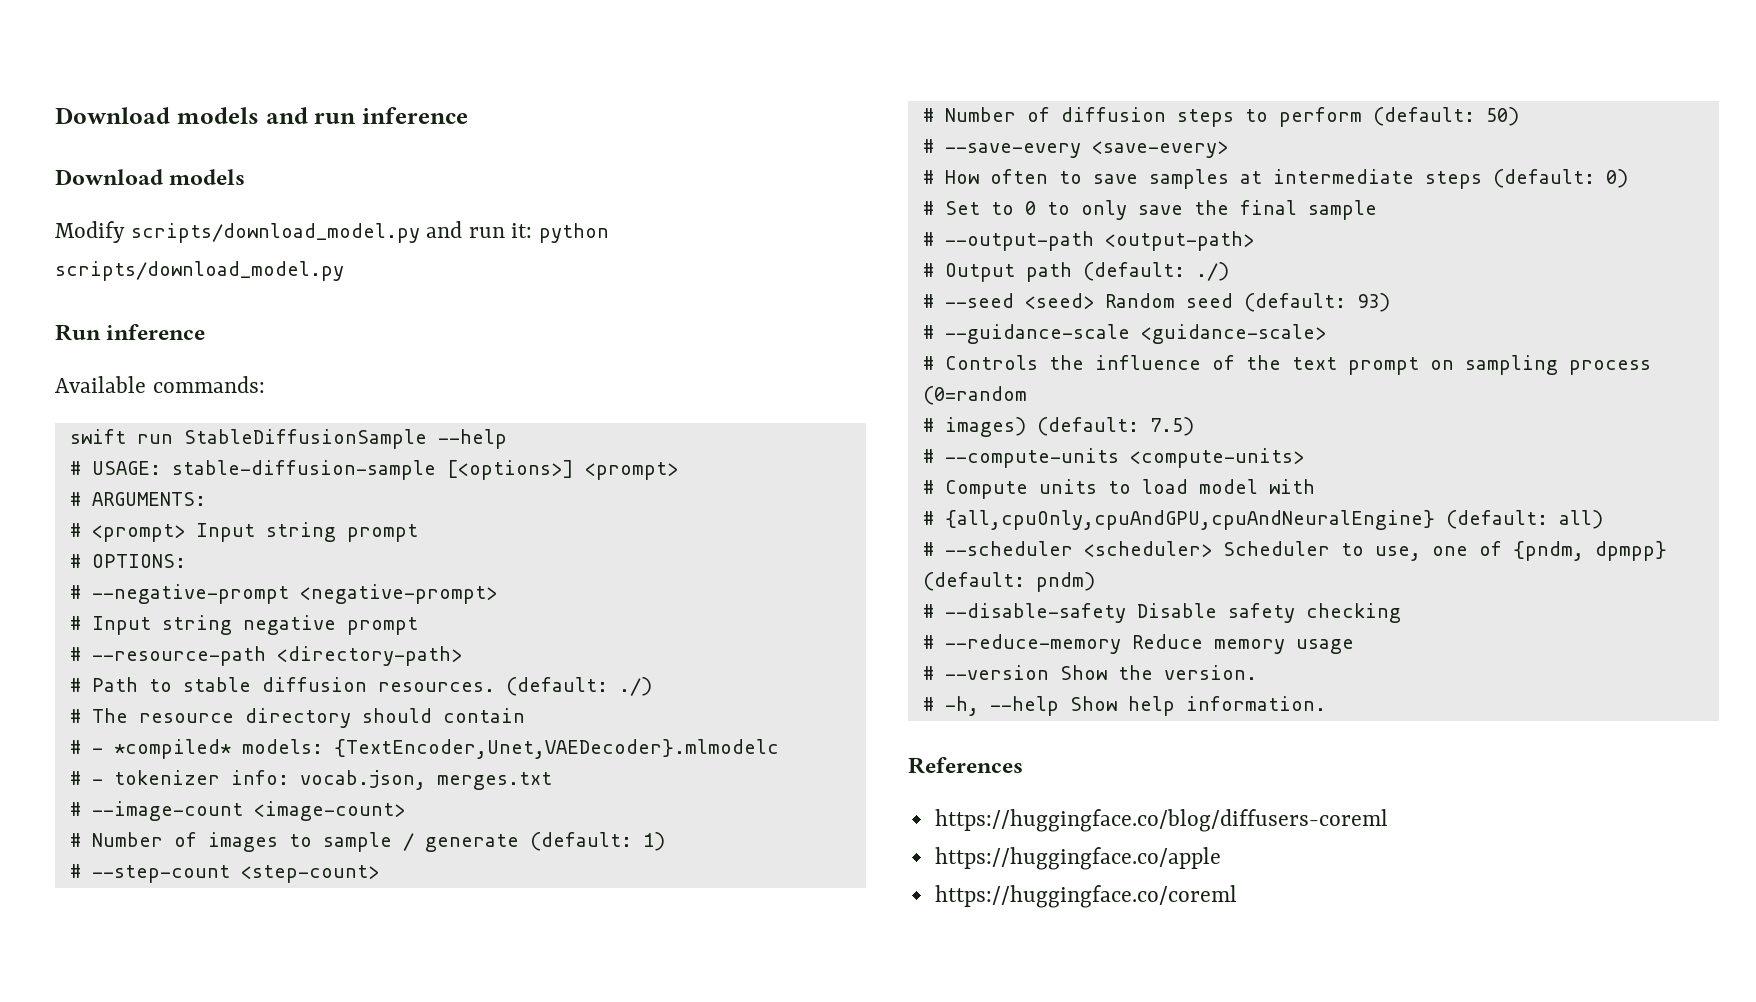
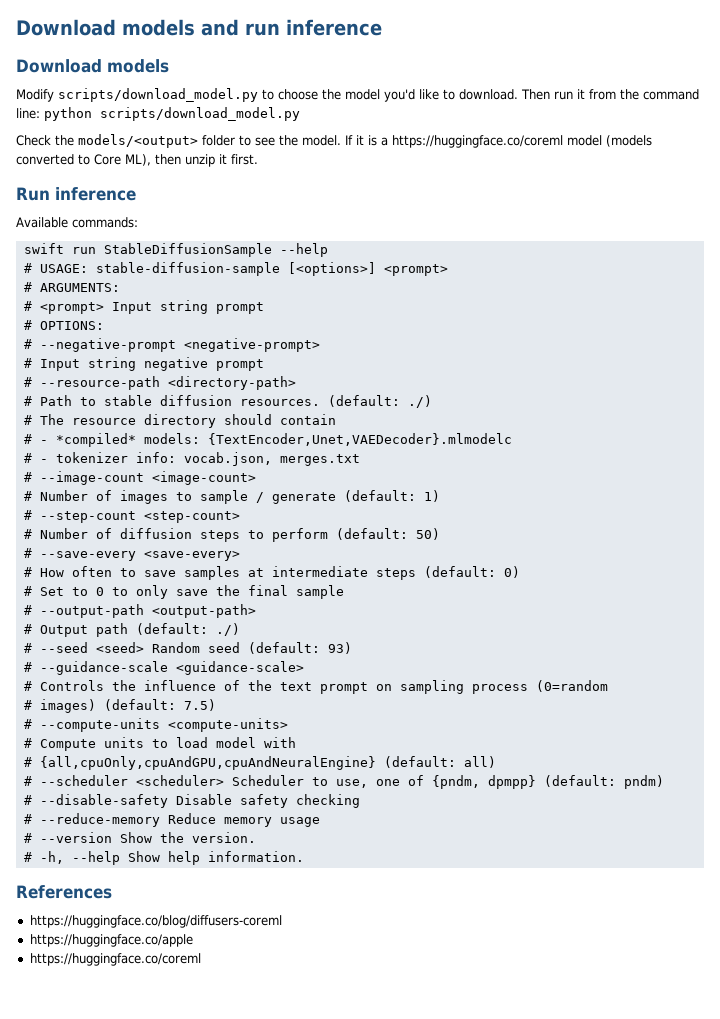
[426,221,610,243] [55,261,344,281] and run it: python scripts/download_model.py -> [262,89,699,102] [16,107,300,121] [16,134,652,148] [16,154,258,167] to choose the model you'd like to download. Then run it from the command line: python scripts/download_model.py // Check the models/<output> folder to see the model. If it is a https://huggingface.co/coreml model (models converted to Core ML), then unzip it first.

